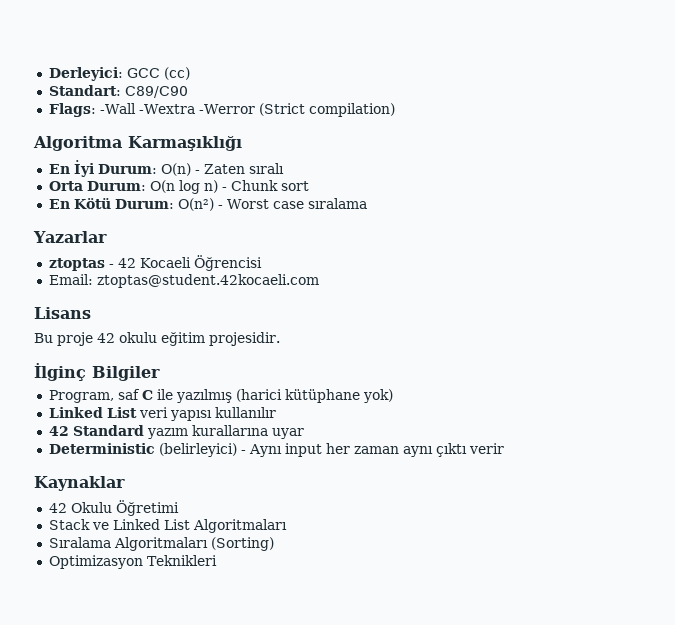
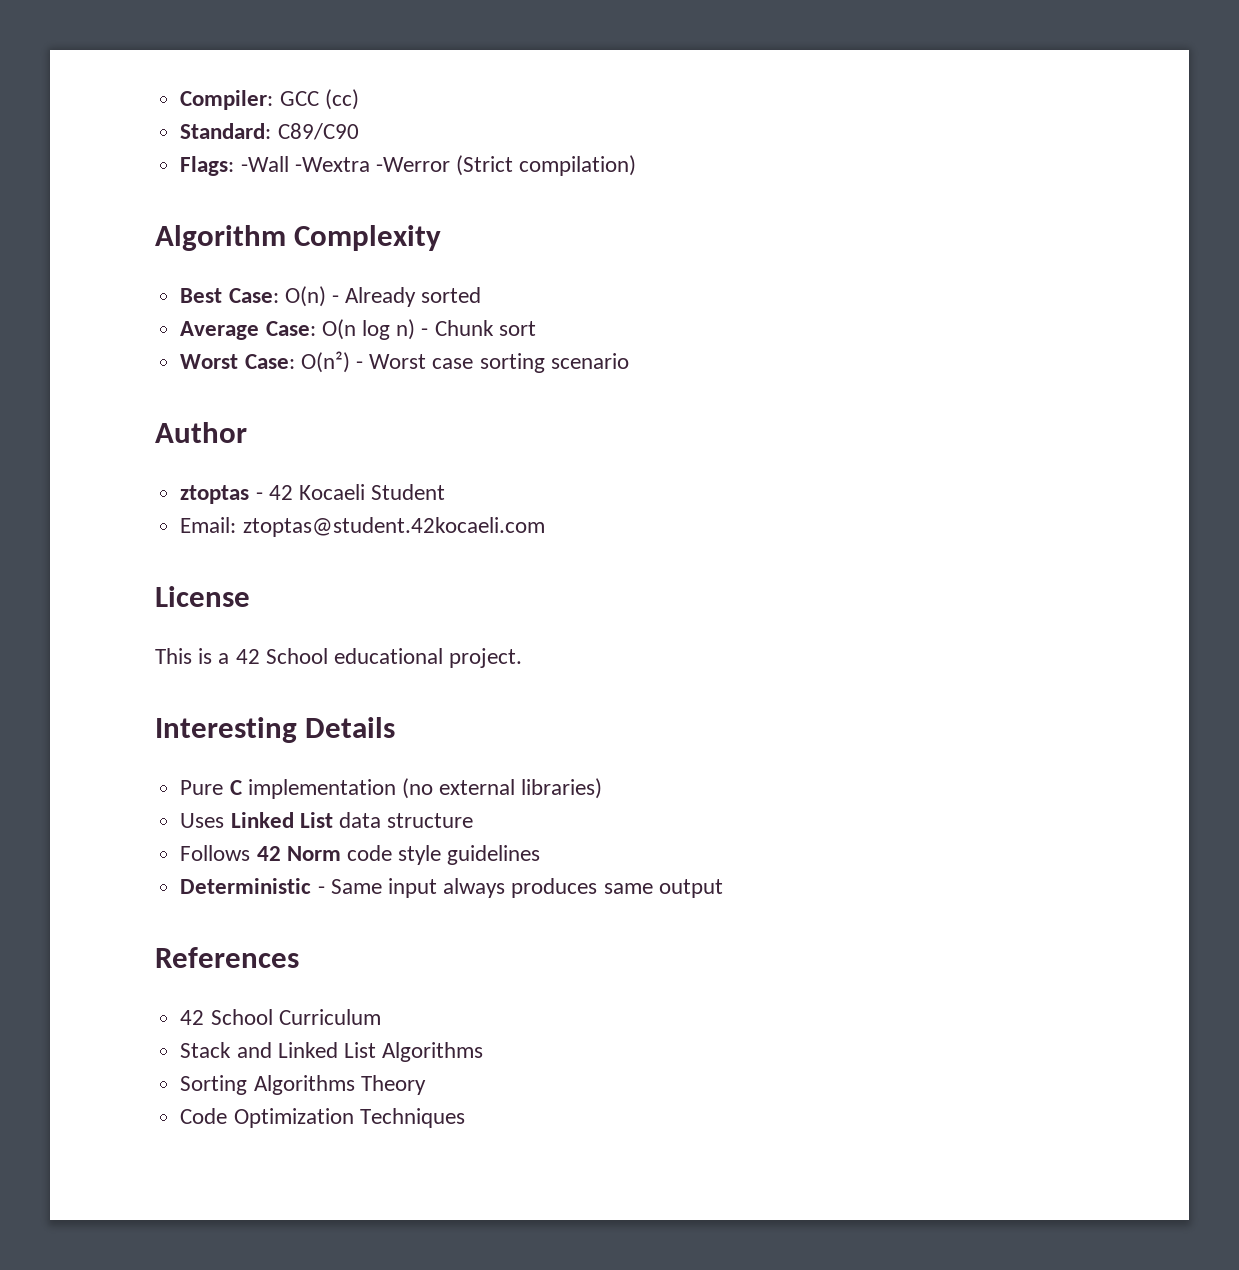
[48,67,123,81] Derleyici: -> [180,90,274,110] Compiler:
[48,85,121,96] Standart: -> [180,123,272,139] Standard:
[33,136,242,151] [48,160,284,177] [48,181,146,191] Algoritma Karmaşıklığı // En İyi Durum: O(n) - Zaten sıralı // Orta Durum: -> [155,225,442,251] [180,286,482,307] [180,321,316,340] Algorithm Complexity // Best Case: O(n) - Already sorted // Average Case:
[48,198,174,209] En Kötü Durum: -> [180,354,295,369] Worst Case:
[307,198,367,209] [33,231,107,243] sıralama // Yazarlar -> [479,353,629,373] [155,422,247,443] sorting scenario // Author
[193,255,262,271] Öğrencisi -> [371,484,446,500] Student
[34,307,91,319] [34,332,280,346] [34,363,160,381] [48,389,393,403] [48,407,276,421] [48,425,304,439] [48,443,504,457] [34,476,125,491] [48,500,179,516] Lisans // Bu proje 42 okulu eğitim projesidir. // İlginç Bilgiler // Program, saf C ile yazılmış (harici kütüphane yok) // Linked List veri yapısı kullanılır // 42 Standard yazım kurallarına uyar // Deterministic (belirleyici) - Aynı input her zaman aynı çıktı verir // Kaynaklar // 42 Okulu Öğretimi -> [155,586,250,607] [155,648,523,668] [155,717,396,743] [180,778,603,799] [180,812,474,828] [180,845,541,865] [180,878,723,898] [155,947,299,968] [180,1009,381,1025] License // This is a 42 School educational project. // Interesting Details // Pure C implementation (no external libraries) // Uses Linked List data structure // Follows 42 Norm code style guidelines // Deterministic - Same input always produces same output // References // 42 School Curriculum
[91,519,287,533] [48,537,274,551] [48,555,217,569] ve Linked List Algoritmaları // Sıralama Algoritmaları (Sorting) // Optimizasyon Teknikleri -> [236,1042,484,1062] [180,1075,426,1095] [180,1108,465,1128] and Linked List Algorithms // Sorting Algorithms Theory // Code Optimization Techniques

